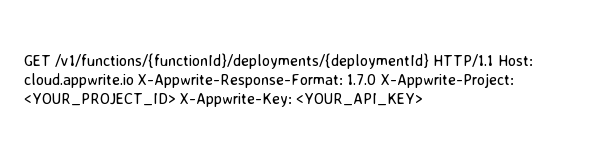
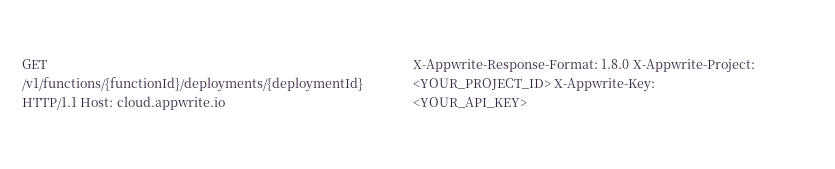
[347,74,377,85] 1.7.0 -> [601,59,630,69] 1.8.0

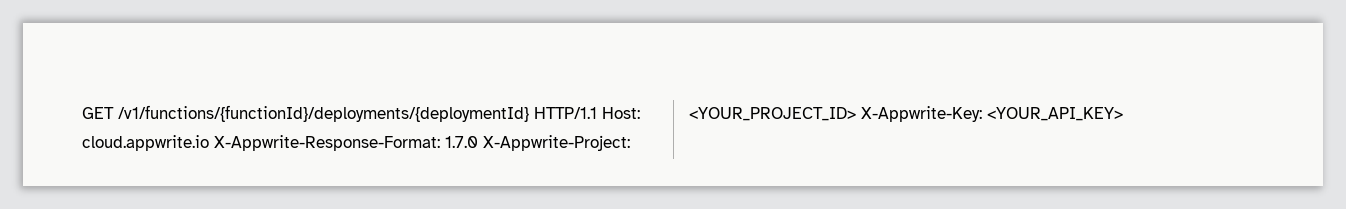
[601,59,630,69] 1.8.0 -> [445,136,478,148] 1.7.0

